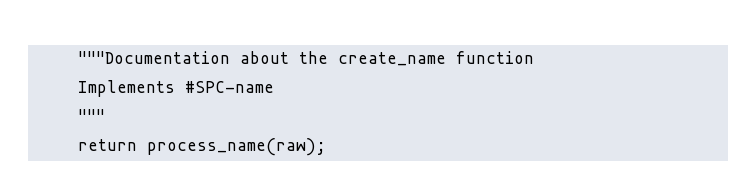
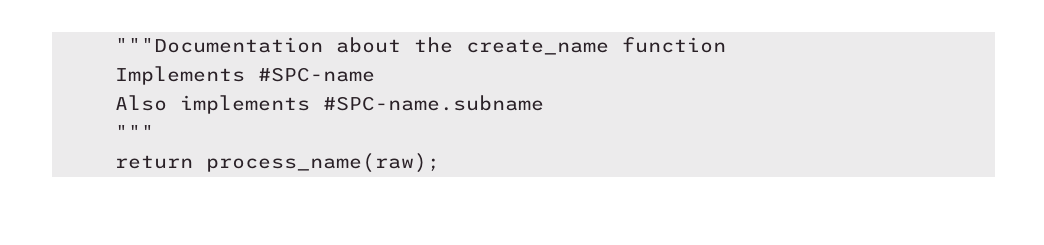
(274, 87) none -> [115,95,545,114] // Also implements #SPC-name.subname

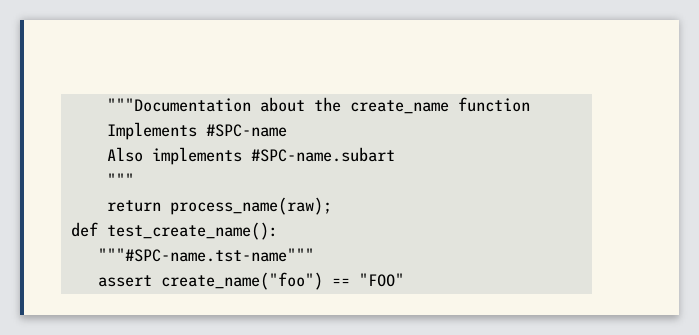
[323,95,545,111] #SPC-name.subname -> [250,147,395,162] #SPC-name.subart
(441, 163) none -> [70,222,278,240] [97,248,314,262] [97,272,404,290] // def test_create_name(): // """#SPC-name.tst-name""" // assert create_name("foo") == "FOO"

